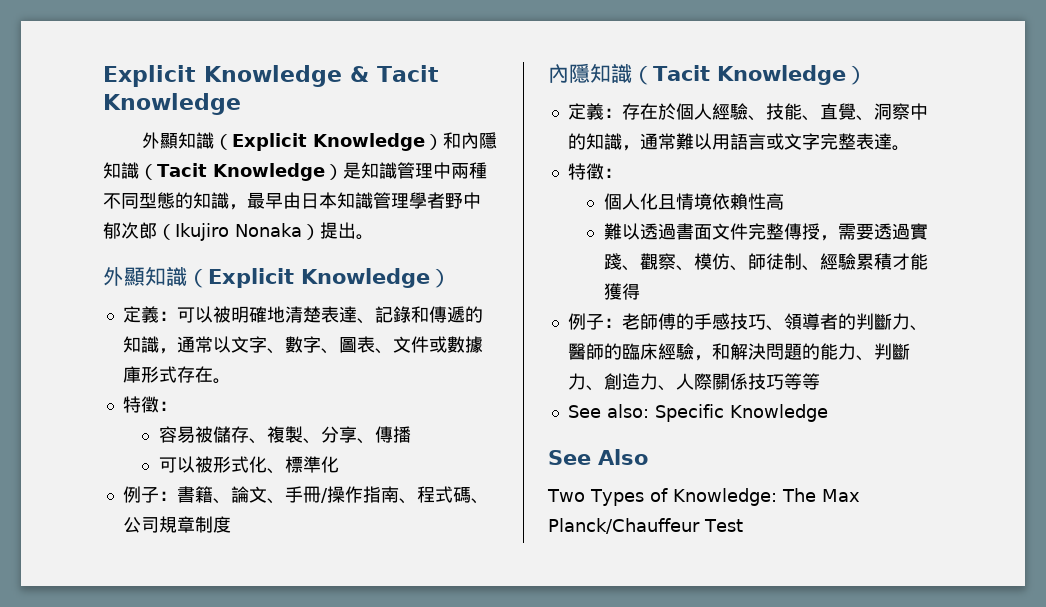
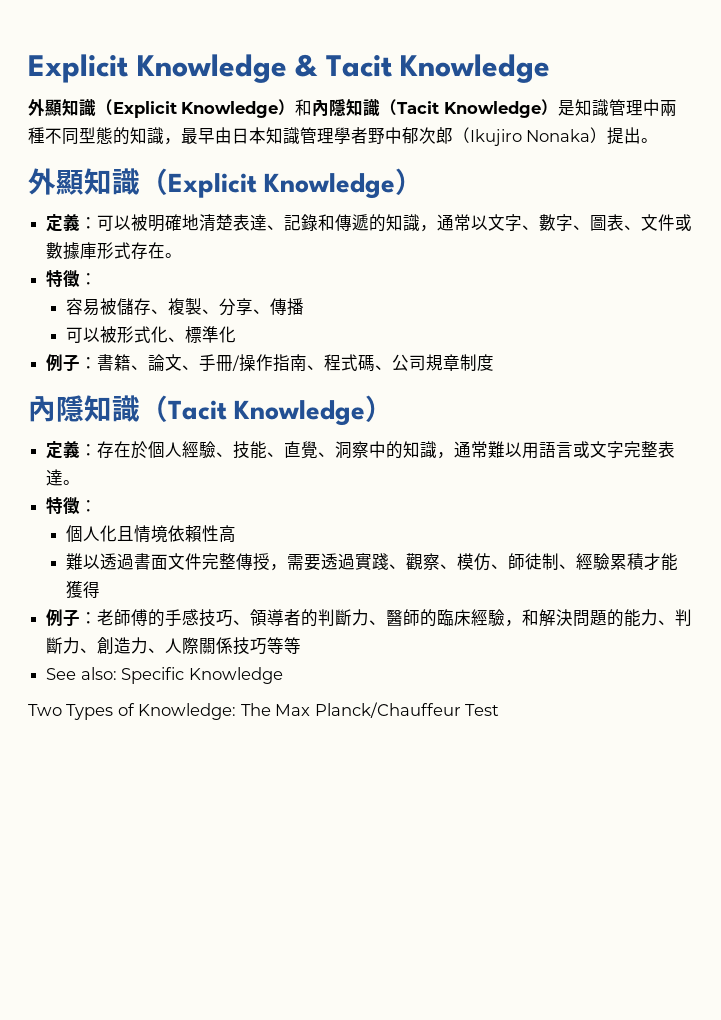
[548,449,648,465] // See Also -> (283, 675) none

